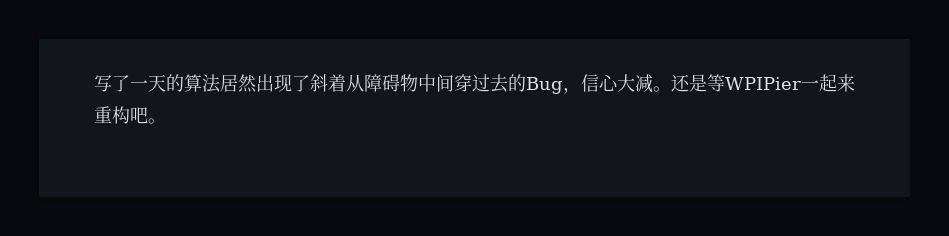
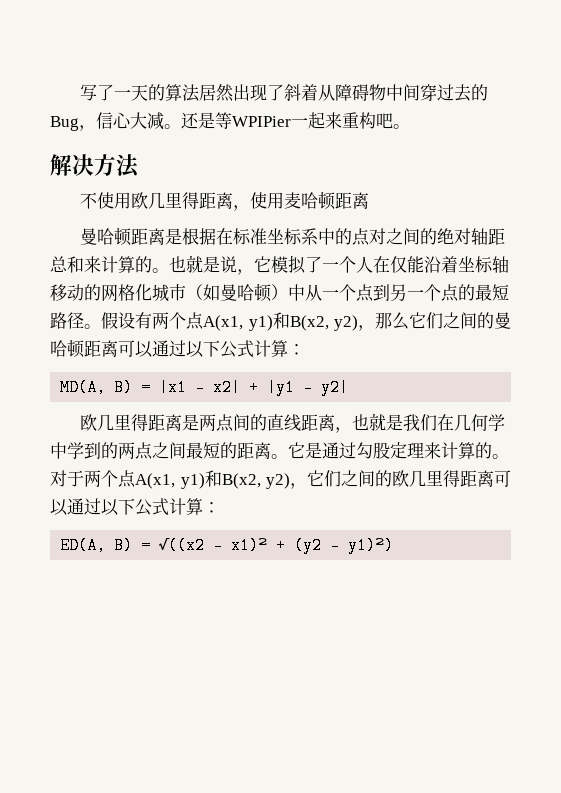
(166, 121) none -> [50,154,140,178] [80,191,370,211] [80,227,506,246] [50,255,509,275] [50,283,509,302] [50,312,511,331] [50,339,305,358] [60,379,350,396] [80,413,506,433] [50,442,509,460] [50,470,511,489] [50,498,220,516] [60,537,395,554] // 解决方法 // 不使用欧几里得距离，使用麦哈顿距离 // 曼哈顿距离是根据在标准坐标系中的点对之间的绝对轴距总和来计算的。也就是说，它模拟了一个人在仅能沿着坐标轴移动的网格化城市（如曼哈顿）中从一个点到另一个点的最短路径。假设有两个点A(x1, y1)和B(x2, y2)，那么它们之间的曼哈顿距离可以通过以下公式计算： // MD(A, B) = |x1 - x2| + |y1 - y2| // 欧几里得距离是两点间的直线距离，也就是我们在几何学中学到的两点之间最短的距离。它是通过勾股定理来计算的。对于两个点A(x1, y1)和B(x2, y2)，它们之间的欧几里得距离可以通过以下公式计算： // ED(A, B) = √((x2 - x1)² + (y2 - y1)²)

